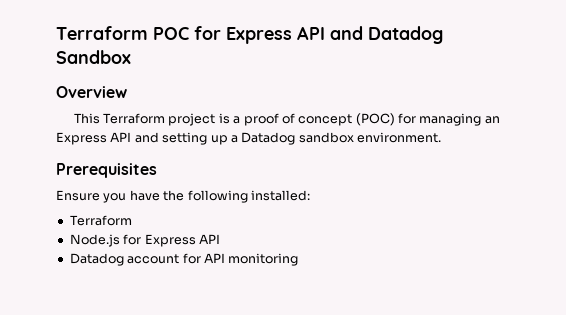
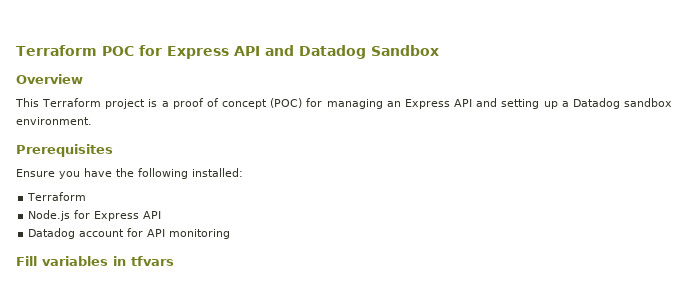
(299, 259) none -> [16,256,174,266] // Fill variables in tfvars

